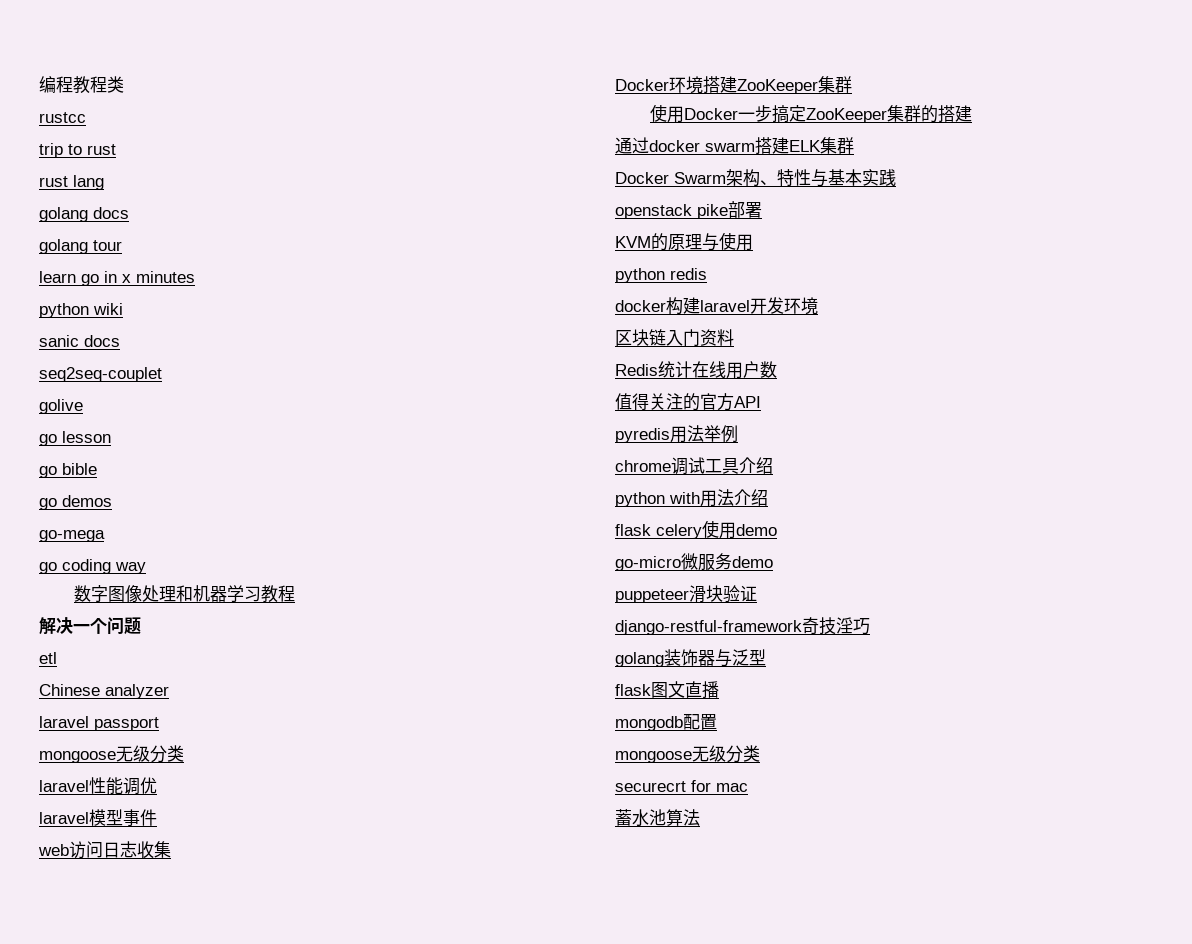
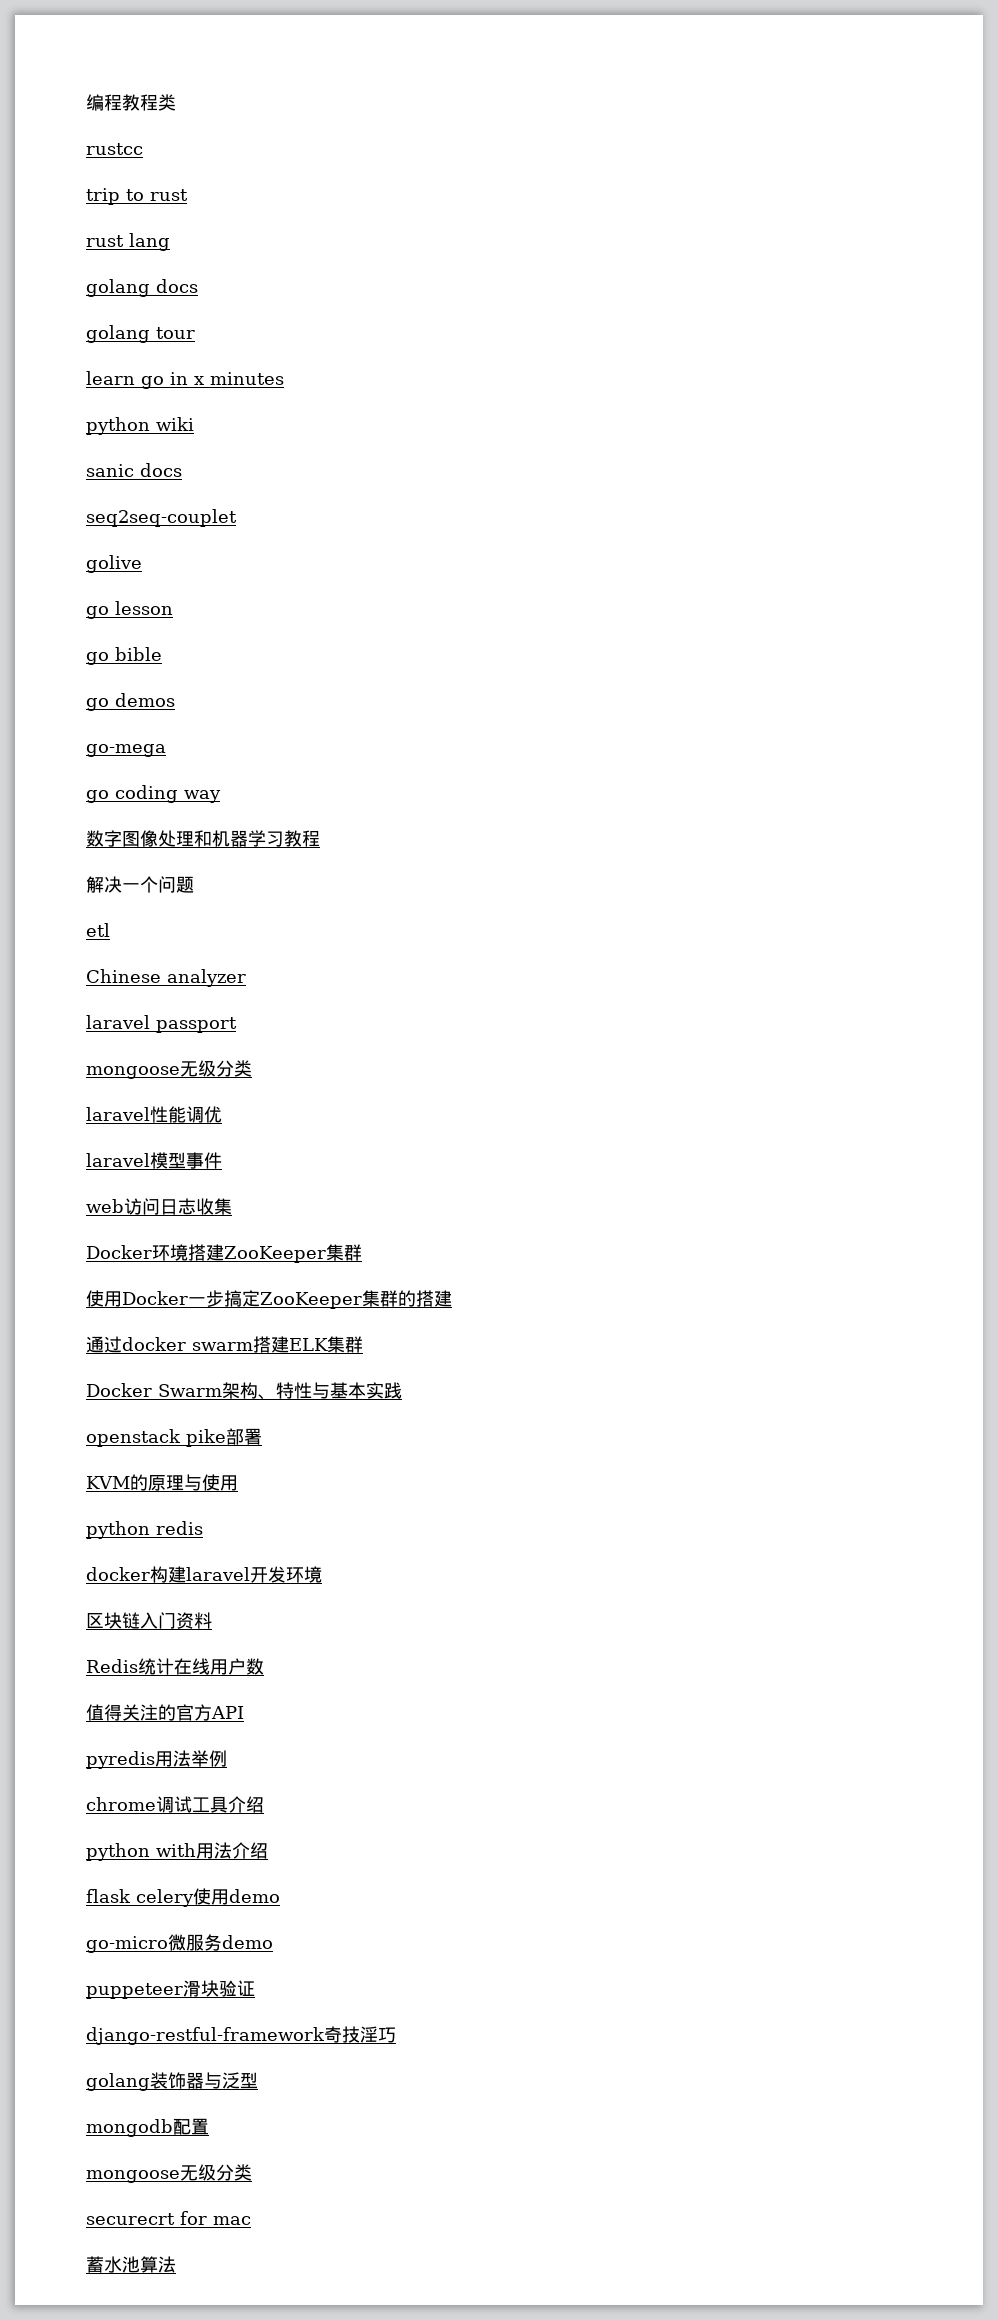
[615,681,719,699] // flask图文直播 -> (258, 2080) none

